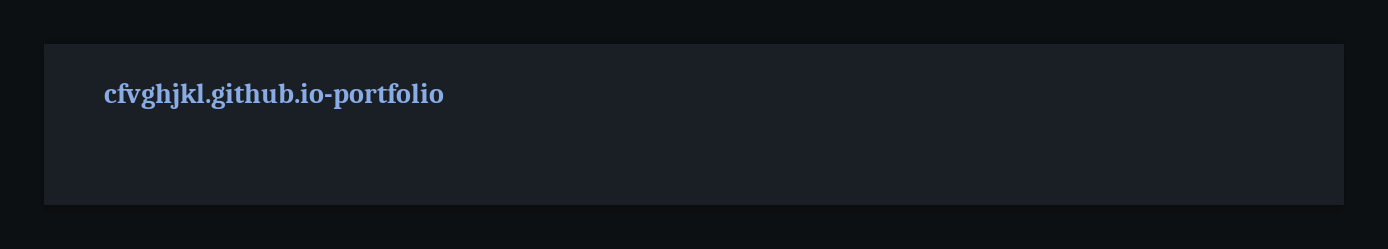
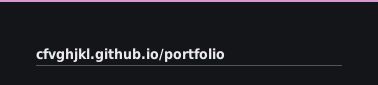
[104,83,444,109] cfvghjkl.github.io-portfolio -> [36,48,225,63] cfvghjkl.github.io/portfolio

